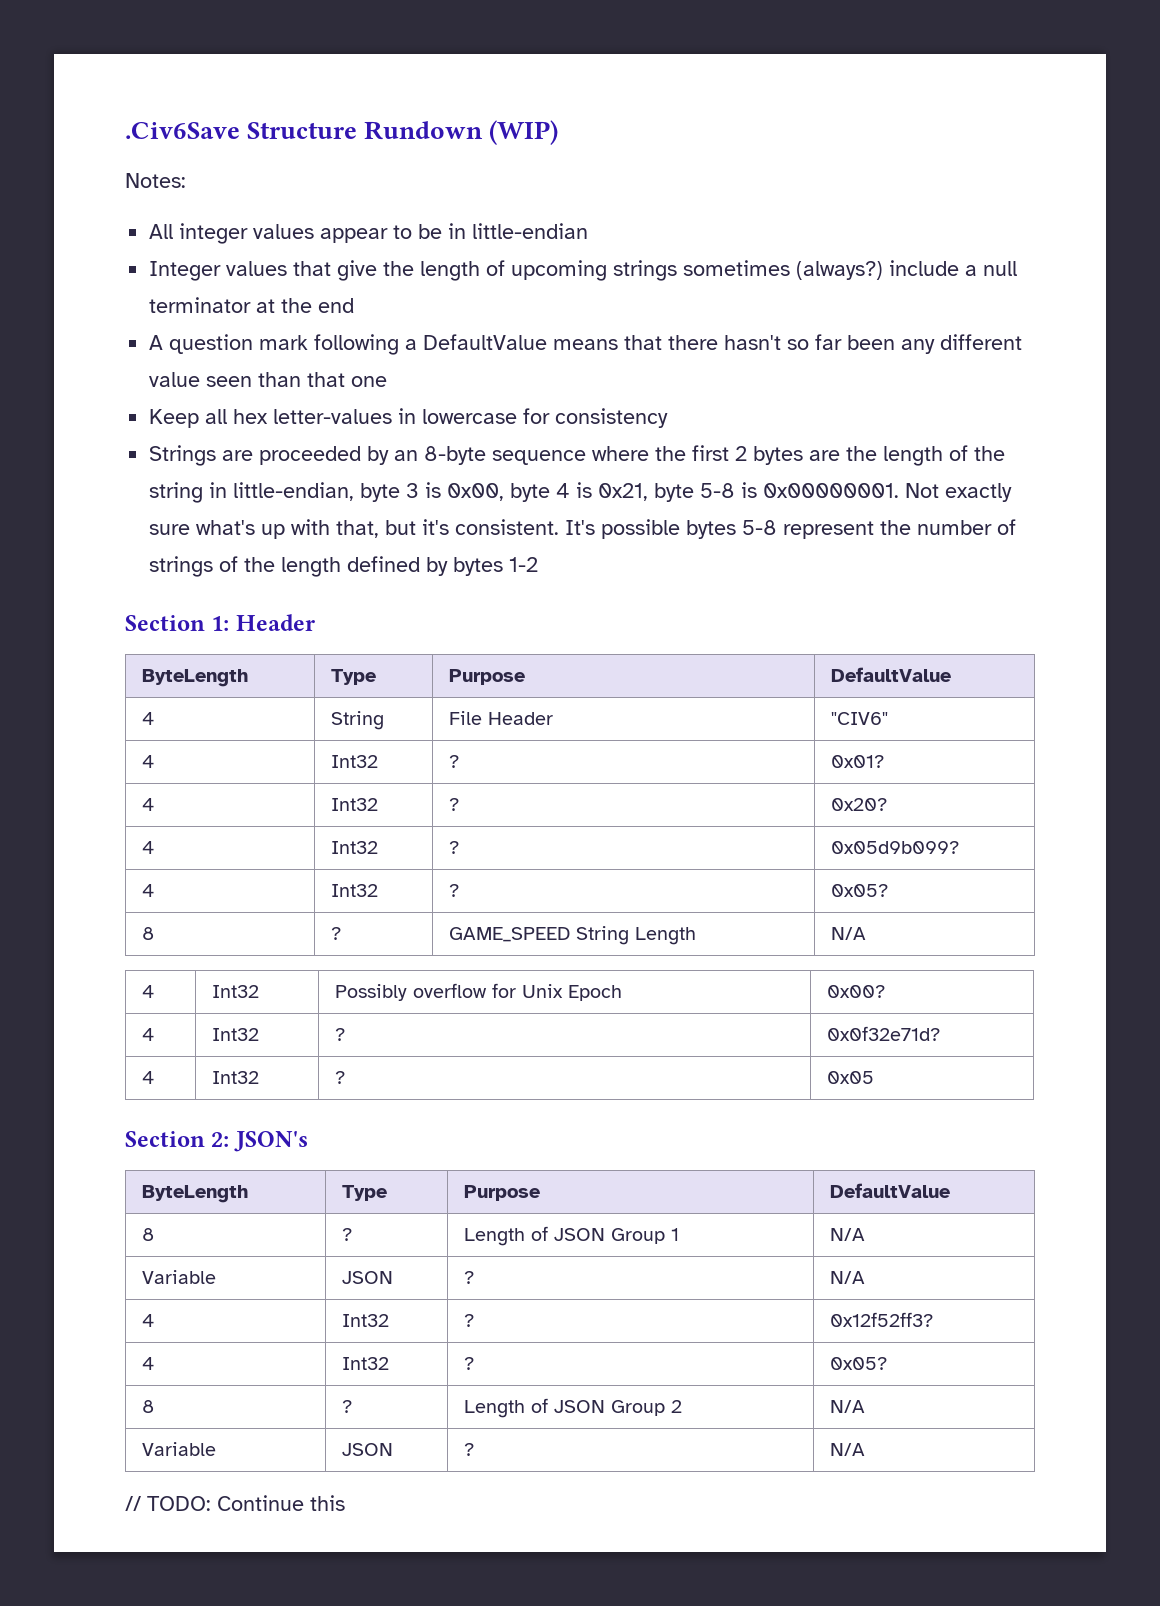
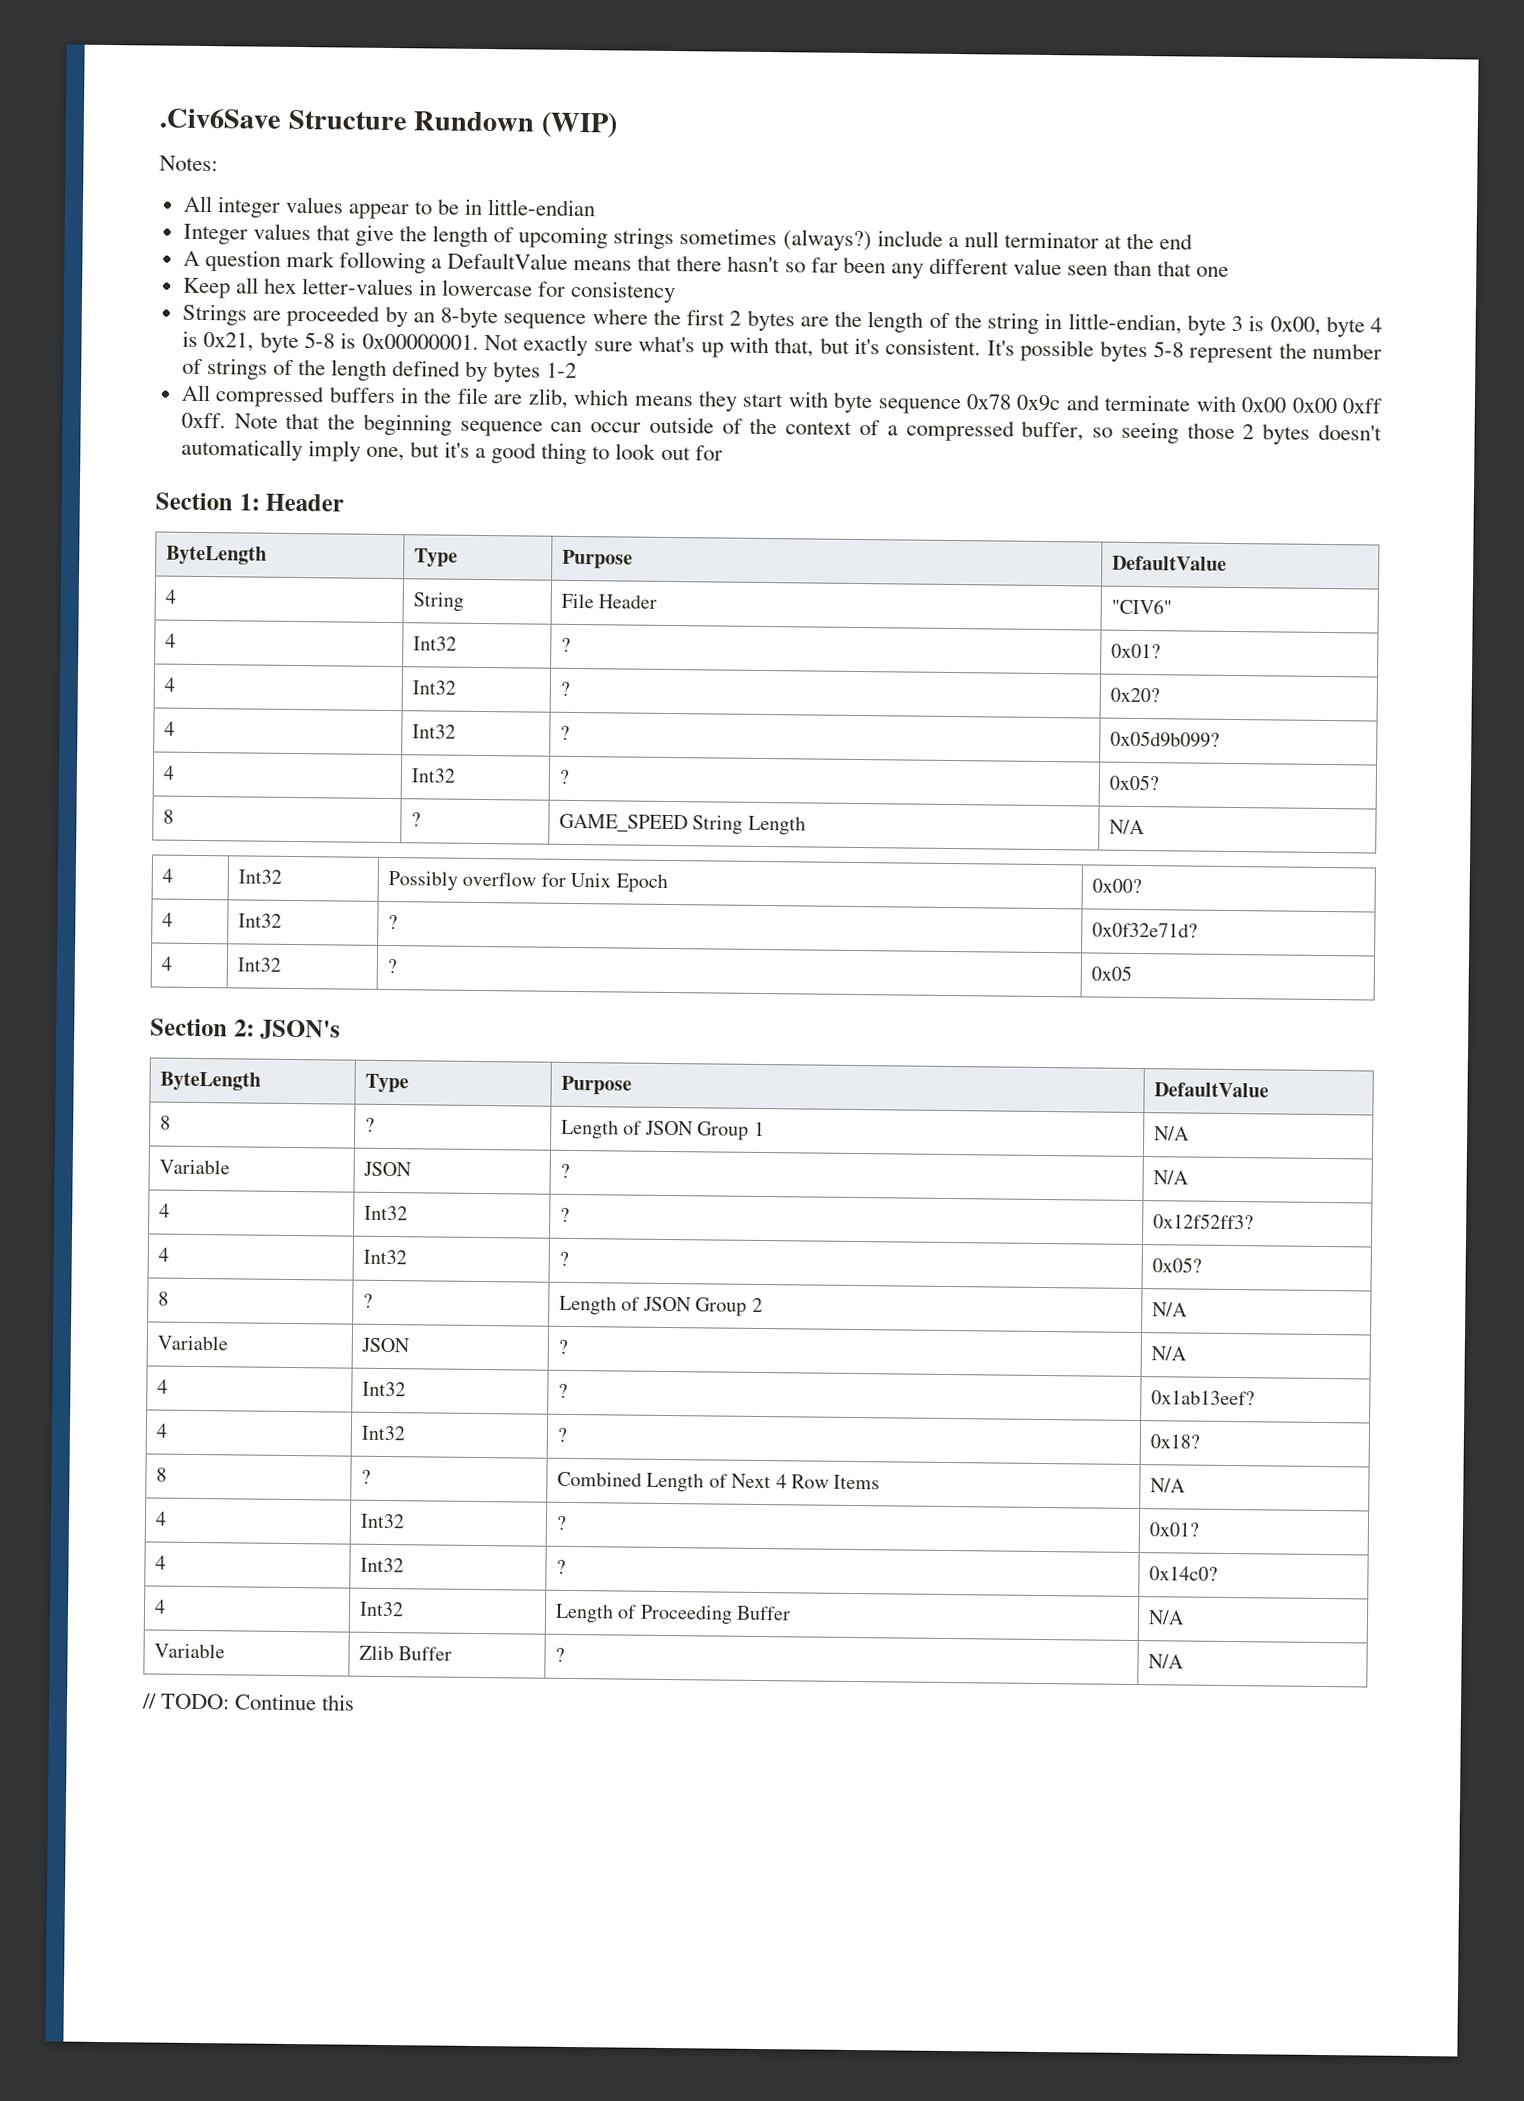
(539, 564) none -> [180,384,1382,415] [180,412,1383,445] [180,438,723,465] // All compressed buffers in the file are zlib, which means they start with byte sequence 0x78 0x9c and terminate with 0x00 0x00 0xff 0xff. Note that the beginning sequence can occur outside of the context of a compressed buffer, so seeing those 2 bytes doesn't automatically imply one, but it's a good thing to look out for
(865, 1449) none -> [157,1379,169,1394] [362,1381,407,1397] [558,1383,569,1398] [1151,1390,1256,1406] [156,1423,168,1438] [361,1425,406,1441] [557,1427,568,1442] [1150,1434,1201,1449] [156,1467,168,1482] [361,1469,372,1484] [557,1471,881,1493] [1150,1478,1187,1493] [155,1511,168,1526] [360,1513,406,1529] [556,1515,568,1530] [1149,1522,1200,1537] [155,1555,167,1570] [360,1557,405,1573] [556,1559,567,1574] [1149,1566,1219,1581] [154,1599,167,1614] [359,1601,405,1617] [555,1603,792,1625] [1148,1610,1186,1625] [154,1643,226,1659] [359,1645,453,1661] [555,1647,566,1662] [1148,1654,1185,1669] // 4 | Int32 | ? | 0x1ab13eef? // 4 | Int32 | ? | 0x18? // 8 | ? | Combined Length of Next 4 Row Items | N/A // 4 | Int32 | ? | 0x01? // 4 | Int32 | ? | 0x14c0? // 4 | Int32 | Length of Proceeding Buffer | N/A // Variable | Zlib Buffer | ? | N/A

